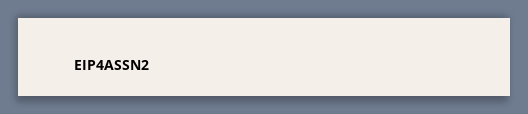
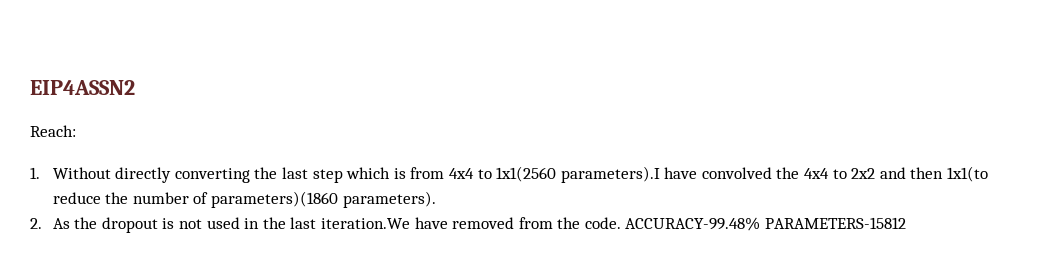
(149, 65) none -> [30,125,76,137] [30,166,989,183] [52,191,436,208] [30,217,907,233] // Reach: // 1. Without directly converting the last step which is from 4x4 to 1x1(2560 parameters).I have convolved the 4x4 to 2x2 and then 1x1(to reduce the number of parameters)(1860 parameters). // 2. As the dropout is not used in the last iteration.We have removed from the code. ACCURACY-99.48% PARAMETERS-15812

